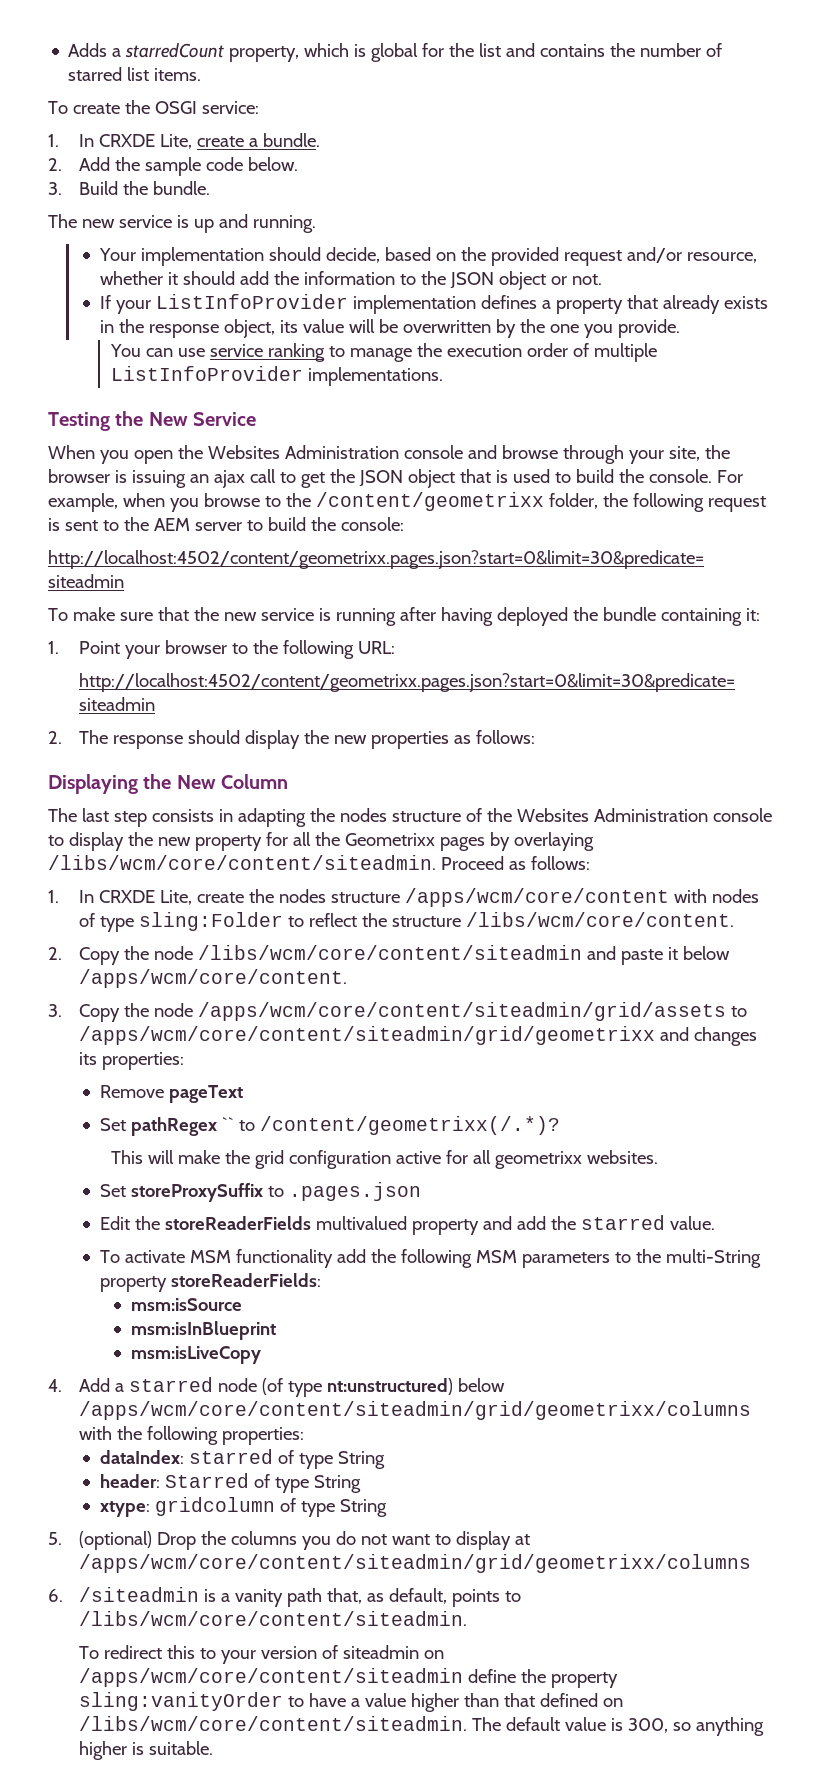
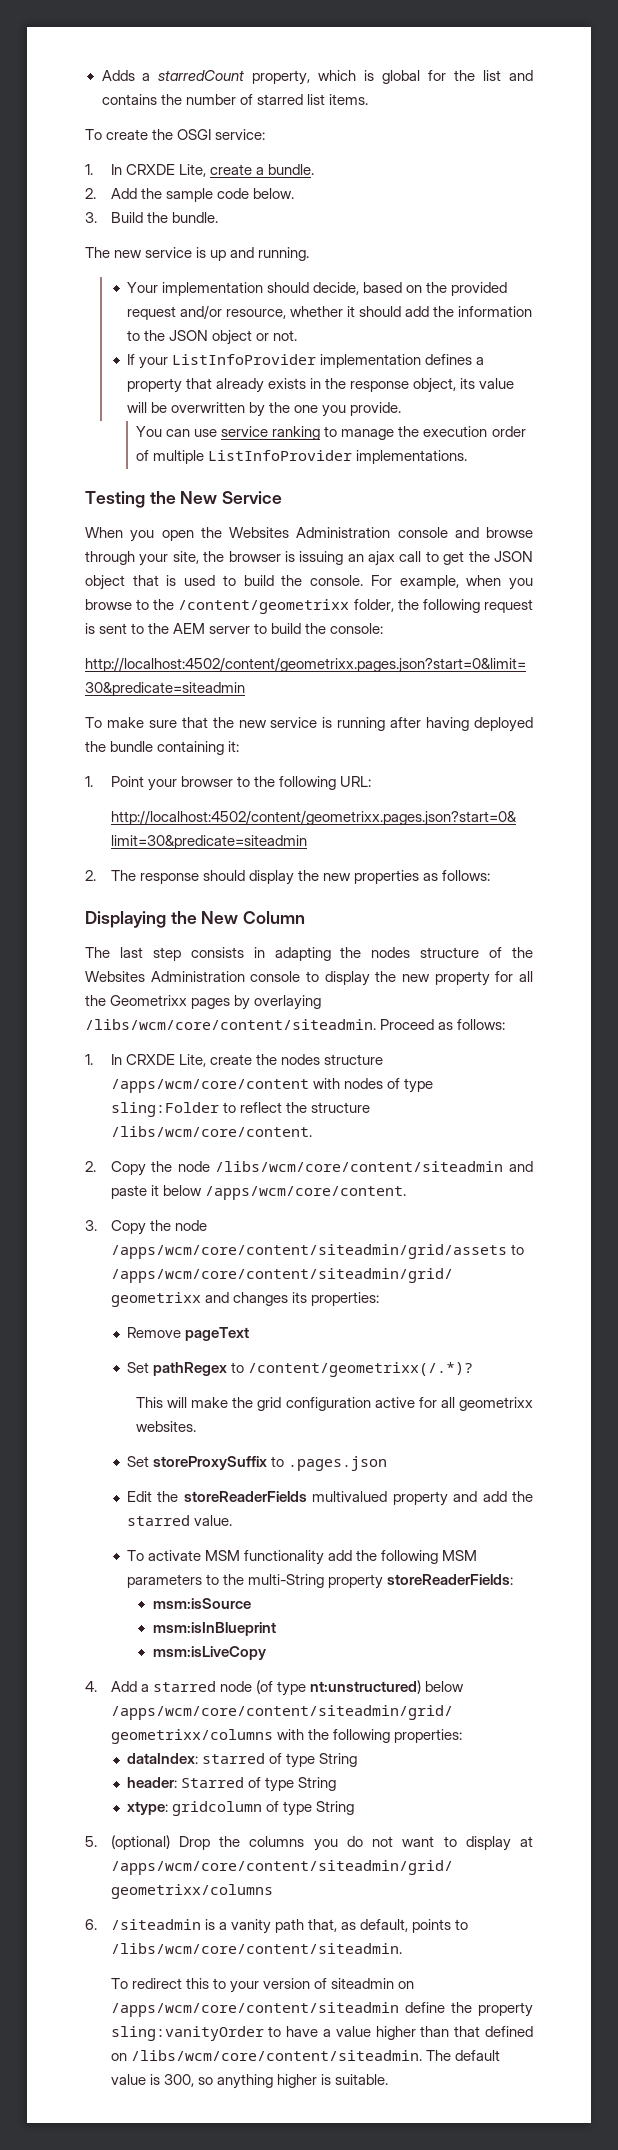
[221,1117,234,1131] `` -> (228, 1369) none

